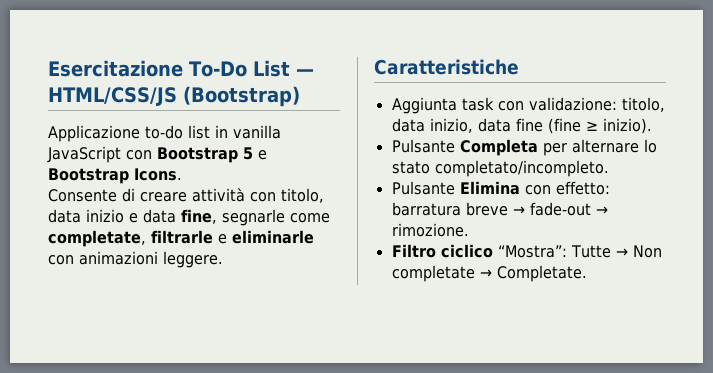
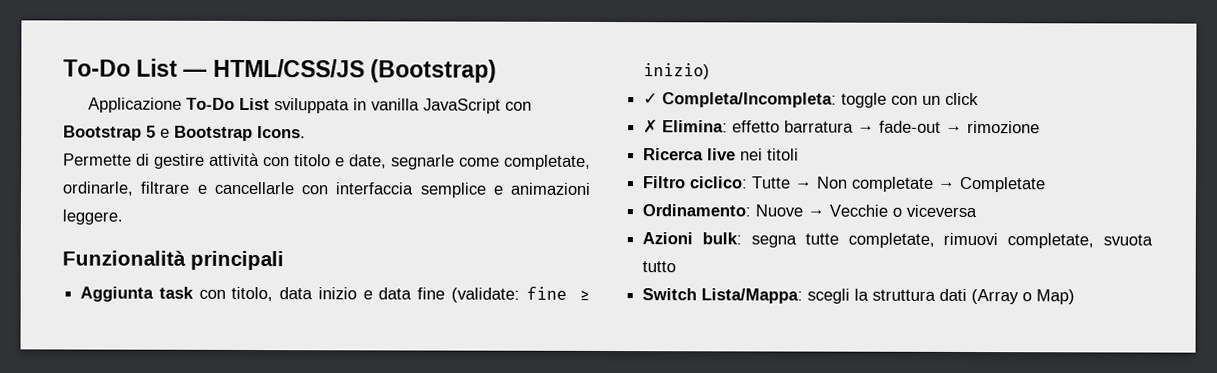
[48,60,183,77] Esercitazione -> (63, 68) none
[145,125,210,139] to-do list -> [185,97,350,114] To-Do List sviluppata
[48,188,245,202] Consente di creare attività -> [63,152,591,170] [62,181,591,198] [62,209,123,225] [62,250,284,271] [80,286,194,302] Permette di gestire attività con titolo e date, segnarle come completate, ordinarle, filtrare e cancellarle con interfaccia semplice e animazioni leggere. // Funzionalità principali // Aggiunta task
[181,209,330,226] [48,230,314,247] [48,251,223,268] [374,59,519,75] [391,97,665,114] [391,118,652,134] [391,139,657,156] [391,160,609,177] [391,181,610,195] [391,202,608,216] [391,223,469,237] fine, segnarle come completate, filtrarle e eliminarle con animazioni leggere. // Caratteristiche // Aggiunta task con validazione: titolo, data inizio, data fine (fine ≥ inizio). // Pulsante Completa per alternare lo stato completato/incompleto. // Pulsante Elimina con effetto: barratura breve → fade-out → rimozione. -> [417,286,591,303] [643,63,711,80] [643,92,980,108] [643,119,1041,134] [643,148,800,161] fine (validate: fine ≥ inizio) // ✓ Completa/Incompleta: toggle con un click // ✗ Elimina: effetto barratura → fade-out → rimozione // Ricerca live nei titoli
[440,244,567,258] ciclico “Mostra”: -> [689,176,749,189] ciclico:
[496,265,587,282] Completate. -> [959,176,1047,193] [642,204,978,218] [642,232,1153,249] [642,261,677,273] [642,288,1076,305] Completate // Ordinamento: Nuove → Vecchie o viceversa // Azioni bulk: segna tutte completate, rimuovi completate, svuota tutto // Switch Lista/Mappa: scegli la struttura dati (Array o Map)

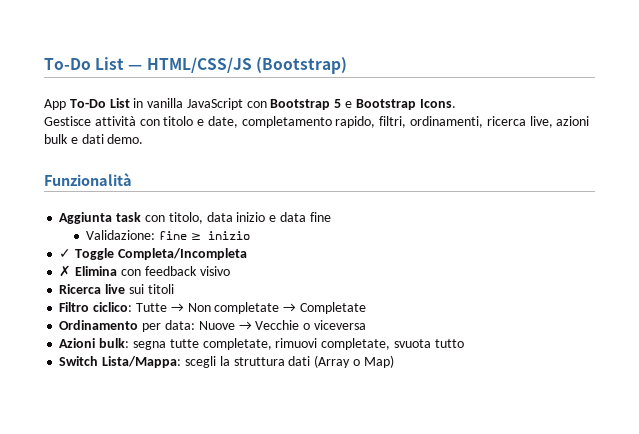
[87,97,350,114] Applicazione To-Do List sviluppata -> [44,98,130,110] App To-Do List
[63,153,205,169] Permette di gestire -> [44,116,91,126] Gestisce
[391,154,591,170] [62,181,591,198] [62,209,123,225] segnarle come completate, ordinarle, filtrare e cancellarle con interfaccia semplice e animazioni leggere. -> [241,116,590,128] [44,134,144,144] completamento rapido, filtri, ordinamenti, ricerca live, azioni bulk e dati demo.
[190,250,284,271] principali -> (132, 179) none
[450,287,520,303] (validate: -> [86,230,156,240] // Validazione:
[643,63,711,80] inizio) -> [208,231,251,240] inizio
[662,92,980,108] [643,119,1041,134] Completa/Incompleta: toggle con un click // ✗ Elimina: effetto barratura → fade-out → rimozione -> [75,248,247,260] [59,265,230,277] Toggle Completa/Incompleta // ✗ Elimina con feedback visivo
[740,148,764,161] nei -> [128,284,144,294] sui
[642,204,752,217] Ordinamento: -> [59,320,195,332] Ordinamento per data:

